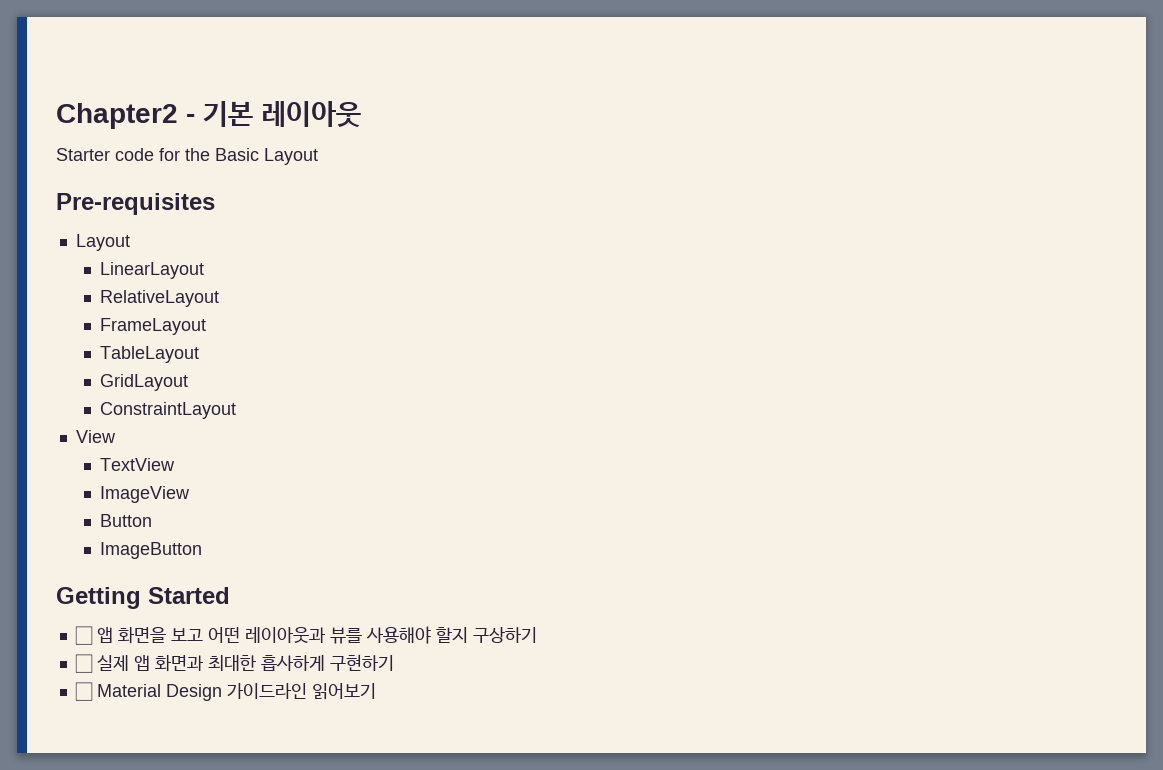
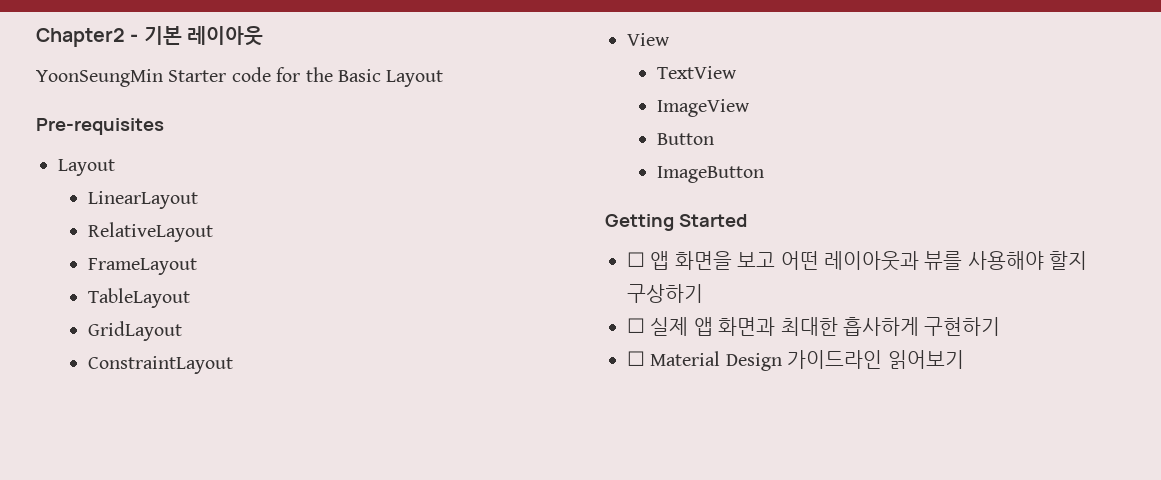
(361, 114) none -> [36,69,163,87] YoonSeungMin

